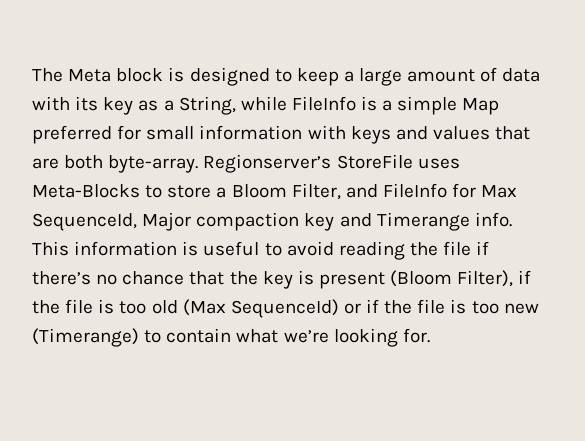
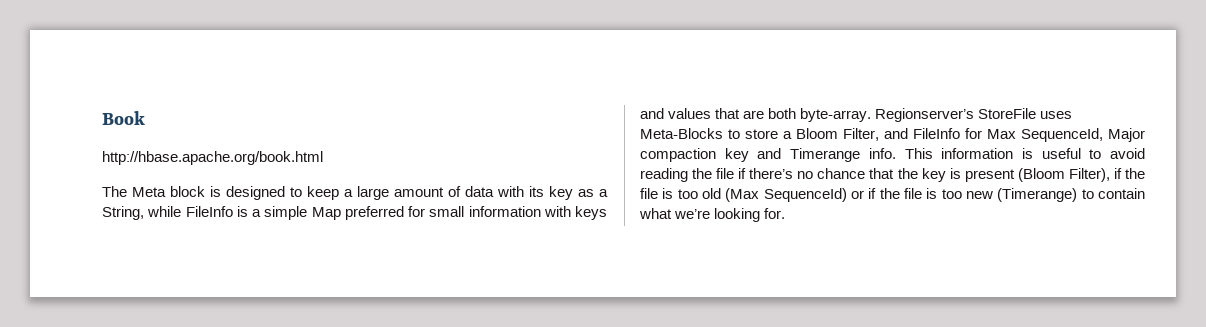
(32, 75) none -> [102,111,145,125] [102,151,323,165] Book // http://hbase.apache.org/book.html //

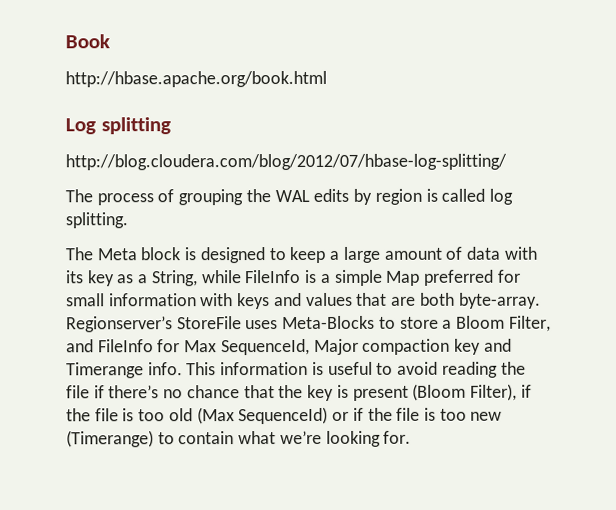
(323, 158) none -> [65,117,171,135] [65,153,507,171] [65,188,513,206] [65,212,128,229] // Log splitting // http://blog.cloudera.com/blog/2012/07/hbase-log-splitting/ // The process of grouping the WAL edits by region is called log splitting.

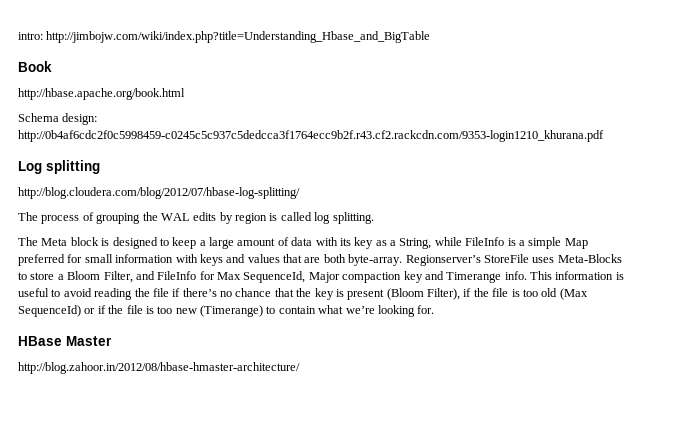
(65, 41) none -> [18,31,431,43] intro: http://jimbojw.com/wiki/index.php?title=Understanding_Hbase_and_BigTable //
(327, 79) none -> [18,113,98,125] [18,130,604,142] // Schema design: http://0b4af6cdc2f0c5998459-c0245c5c937c5dedcca3f1764ecc9b2f.r43.cf2.rackcdn.com/9353-login1210_khurana.pdf
(412, 437) none -> [18,336,112,346] [18,362,300,374] // HBase Master // http://blog.zahoor.in/2012/08/hbase-hmaster-architecture/

